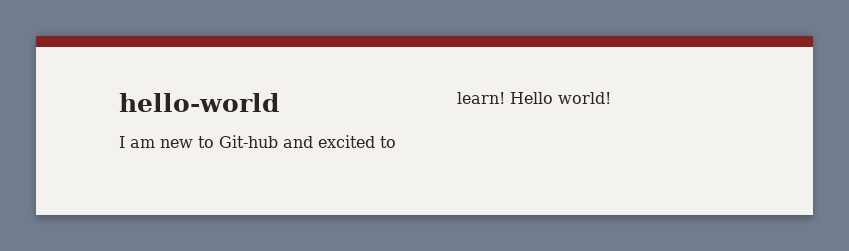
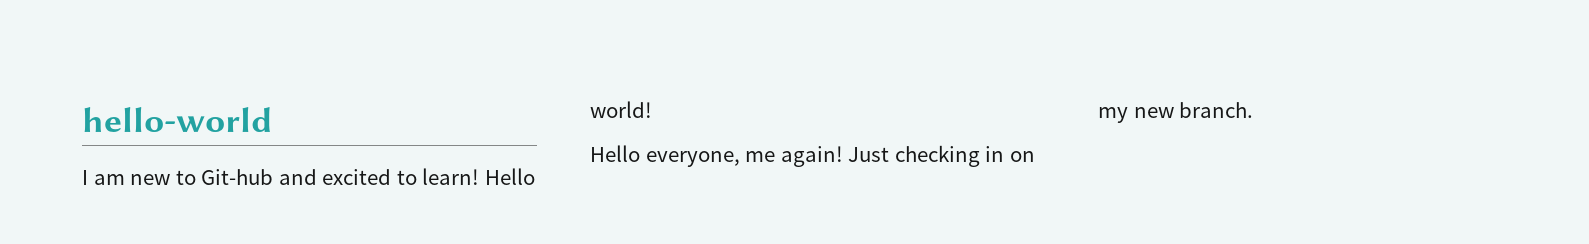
(611, 98) none -> [590,145,1035,167] [1098,102,1254,123] // Hello everyone, me again! Just checking in on my new branch.

